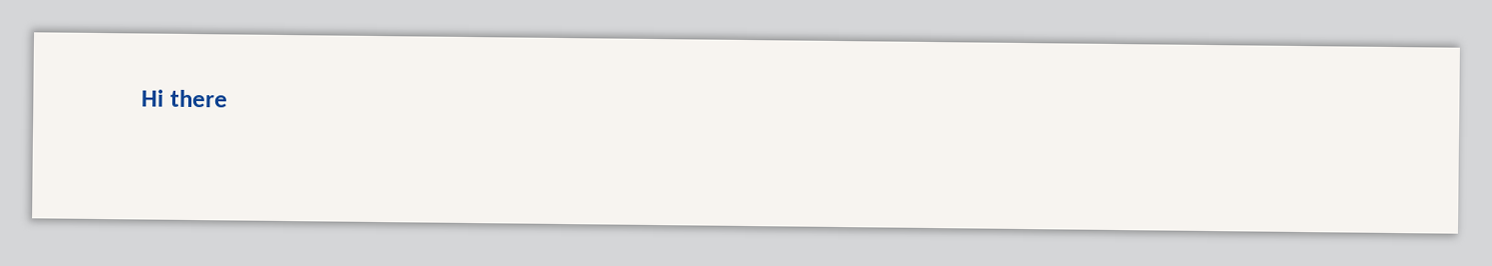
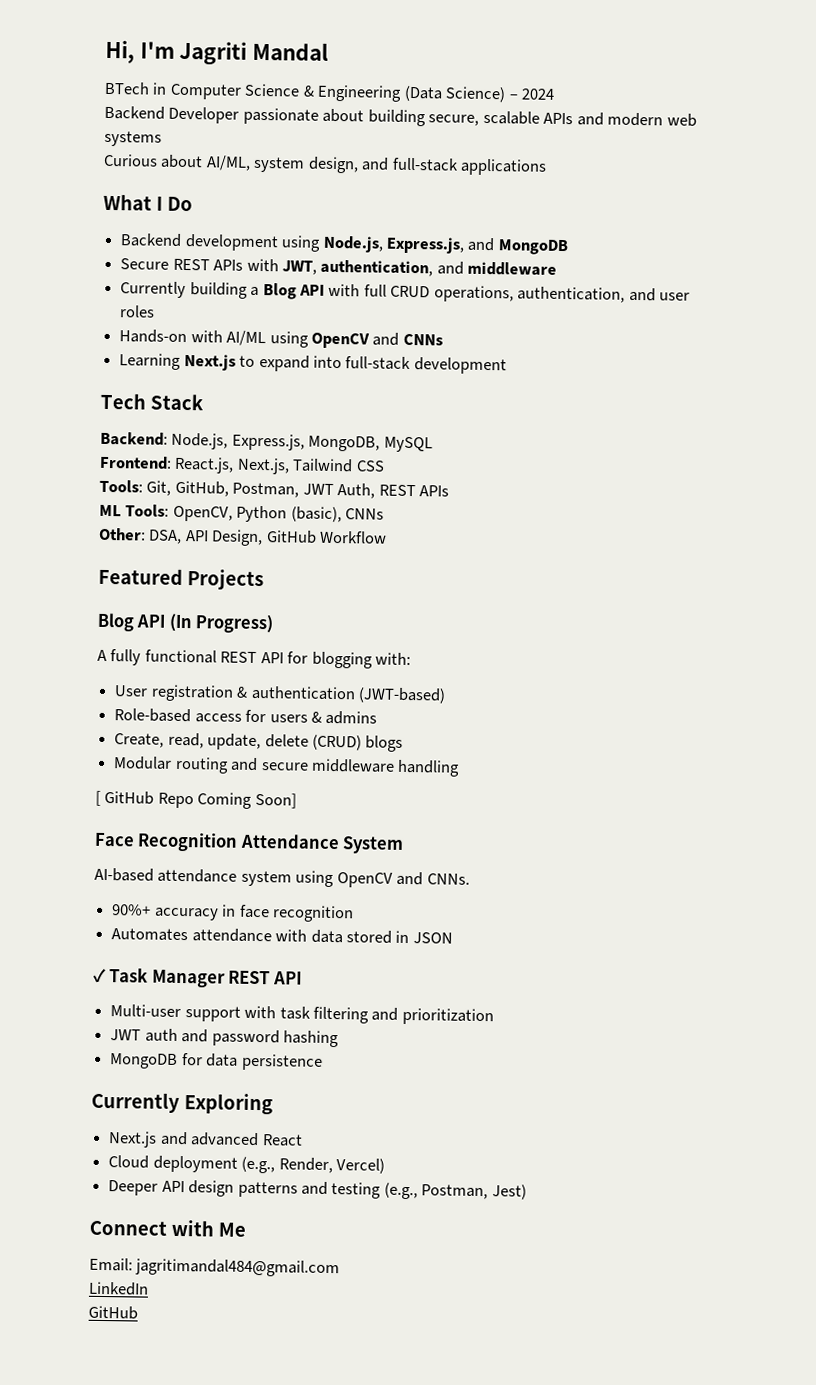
[141,89,228,108] Hi there -> [105,39,330,65] [104,81,556,103] [104,105,697,127] [104,130,162,147] [103,153,548,176] [103,193,193,212] [120,233,569,256] [120,258,558,277] [120,281,691,303] [119,305,156,318] [119,329,443,349] [119,353,507,375] [100,392,204,411] [100,431,433,453] [99,455,385,475] [99,479,450,499] [99,504,385,523] [98,527,388,547] [98,567,264,591] [97,612,275,634] [97,649,412,669] [114,684,446,704] [114,708,378,725] [114,732,404,752] [113,756,461,777] [95,790,297,809] [94,832,405,854] [94,867,470,888] [112,904,354,923] [111,928,453,944] [93,968,302,988] [110,1004,494,1026] [110,1028,339,1048] [109,1053,323,1071] [91,1091,273,1115] [108,1131,303,1148] [108,1155,385,1174] [108,1180,527,1200] [89,1219,246,1237] [89,1257,341,1278] [88,1281,149,1296] [88,1305,138,1320] Hi, I'm Jagriti Mandal // BTech in Computer Science & Engineering (Data Science) – 2024 // Backend Developer passionate about building secure, scalable APIs and modern web systems // Curious about AI/ML, system design, and full-stack applications // What I Do // Backend development using Node.js, Express.js, and MongoDB // Secure REST APIs with JWT, authentication, and middleware // Currently building a Blog API with full CRUD operations, authentication, and user roles // Hands-on with AI/ML using OpenCV and CNNs // Learning Next.js to expand into full-stack development // Tech Stack // Backend: Node.js, Express.js, MongoDB, MySQL // Frontend: React.js, Next.js, Tailwind CSS // Tools: Git, GitHub, Postman, JWT Auth, REST APIs // ML Tools: OpenCV, Python (basic), CNNs // Other: DSA, API Design, GitHub Workflow // Featured Projects // Blog API (In Progress) // A fully functional REST API for blogging with: // User registration & authentication (JWT-based) // Role-based access for users & admins // Create, read, update, delete (CRUD) blogs // Modular routing and secure middleware handling // [ GitHub Repo Coming Soon] // Face Recognition Attendance System // AI-based attendance system using OpenCV and CNNs. // 90%+ accuracy in face recognition // Automates attendance with data stored in JSON // ✓ Task Manager REST API // Multi-user support with task filtering and prioritization // JWT auth and password hashing // MongoDB for data persistence // Currently Exploring // Next.js and advanced React // Cloud deployment (e.g., Render, Vercel) // Deeper API design patterns and testing (e.g., Postman, Jest) // Connect with Me // Email: jagritimandal484@gmail.com // LinkedIn // GitHub

